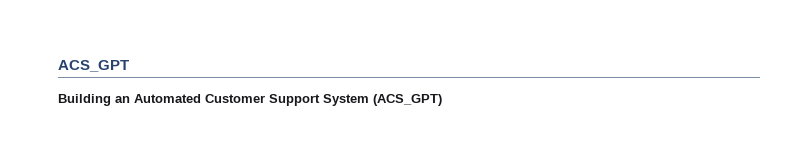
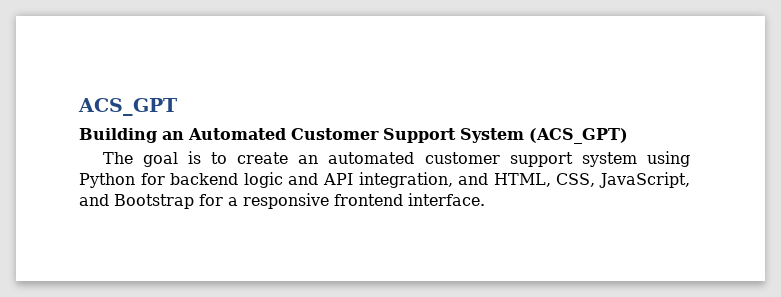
(442, 100) none -> [102,151,690,167] [79,172,691,188] [79,193,485,209] // The goal is to create an automated customer support system using Python for backend logic and API integration, and HTML, CSS, JavaScript, and Bootstrap for a responsive frontend interface.

